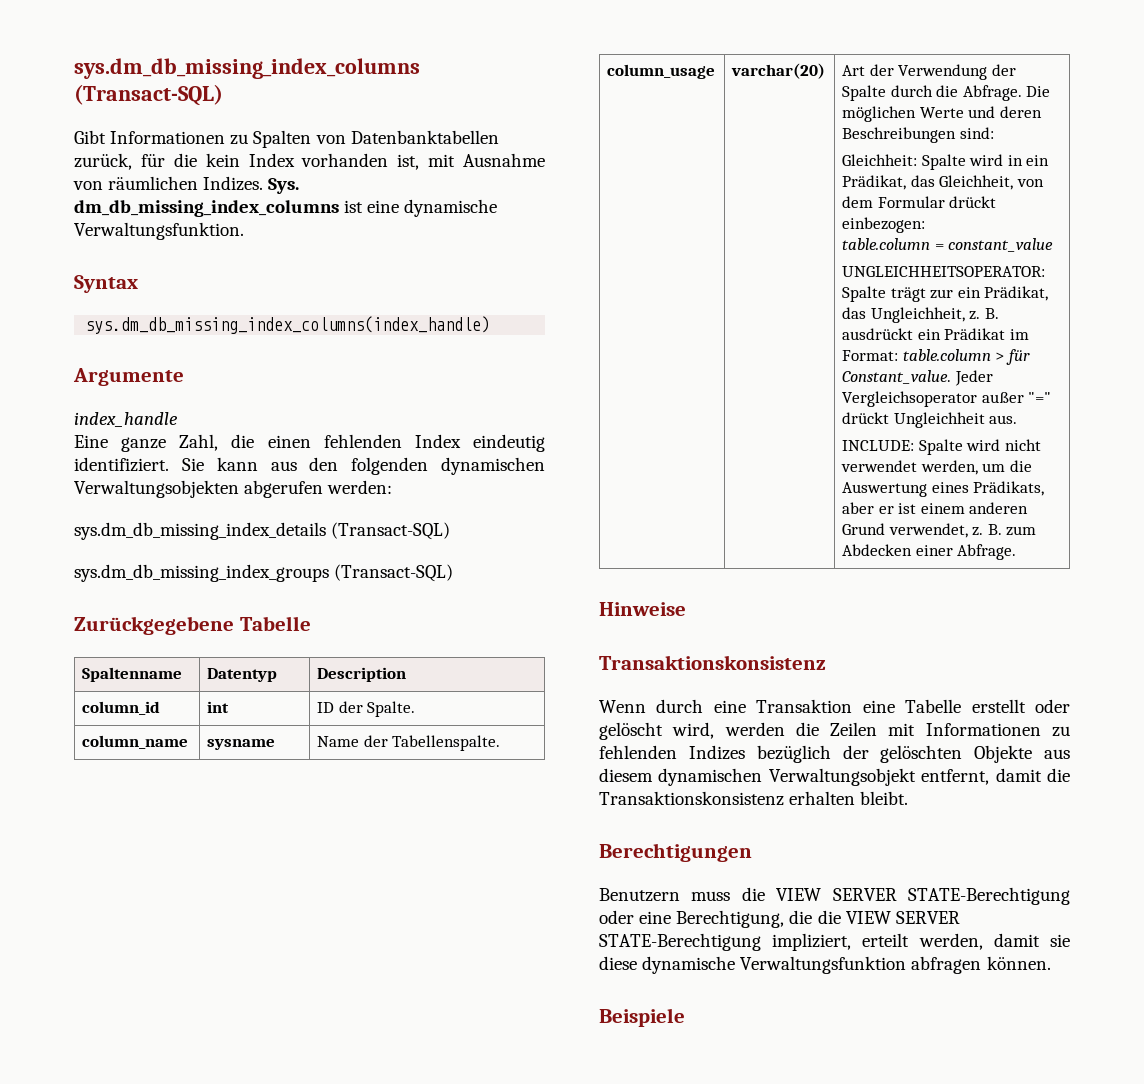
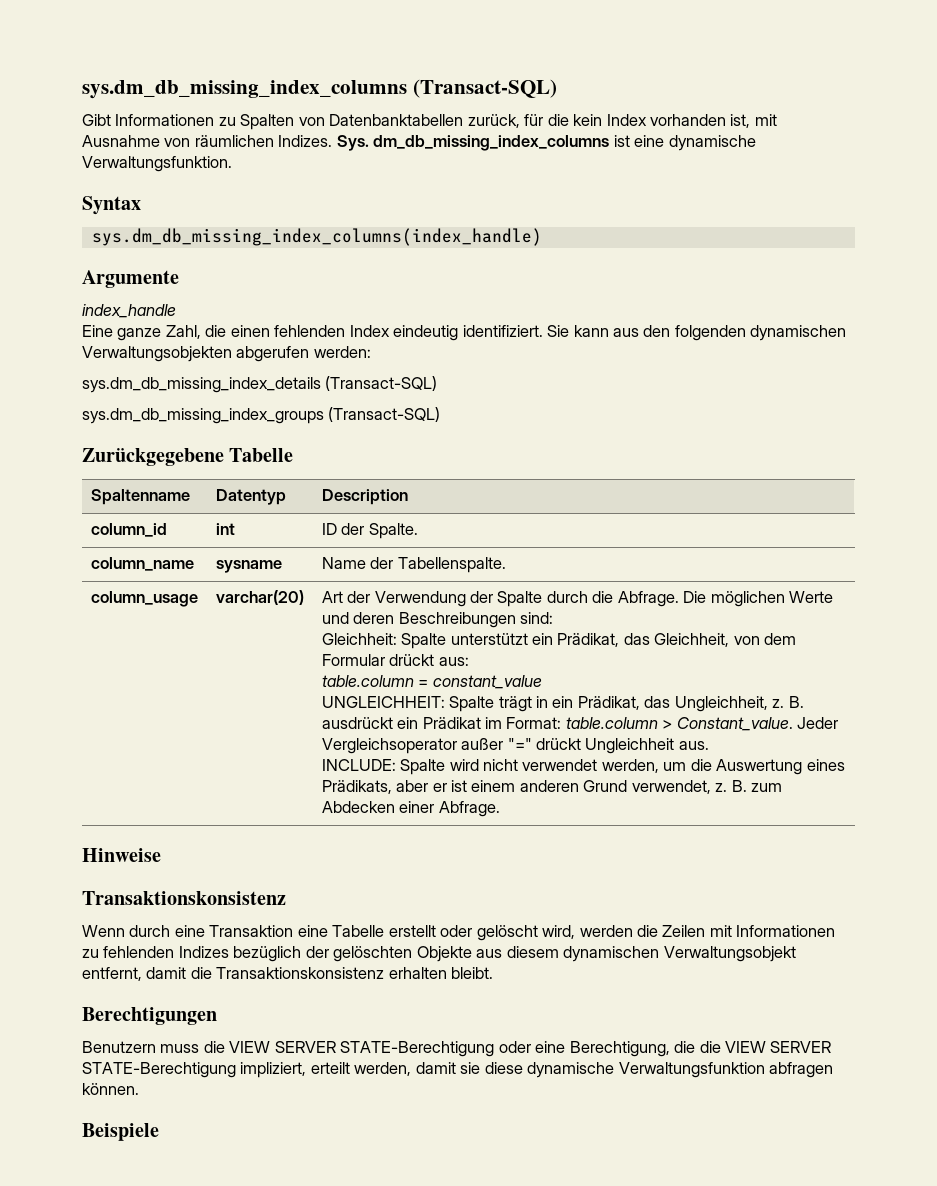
[969,154,1023,166] wird in -> [450,633,528,645] unterstützt
[842,217,926,233] einbezogen: -> [438,657,469,666] aus:
[842,266,1046,277] UNGLEICHHEITSOPERATOR: -> [321,696,445,708] UNGLEICHHEIT:
[930,289,954,299] zur -> [536,696,549,708] in
[1005,349,1030,365] für -> (673, 724) none

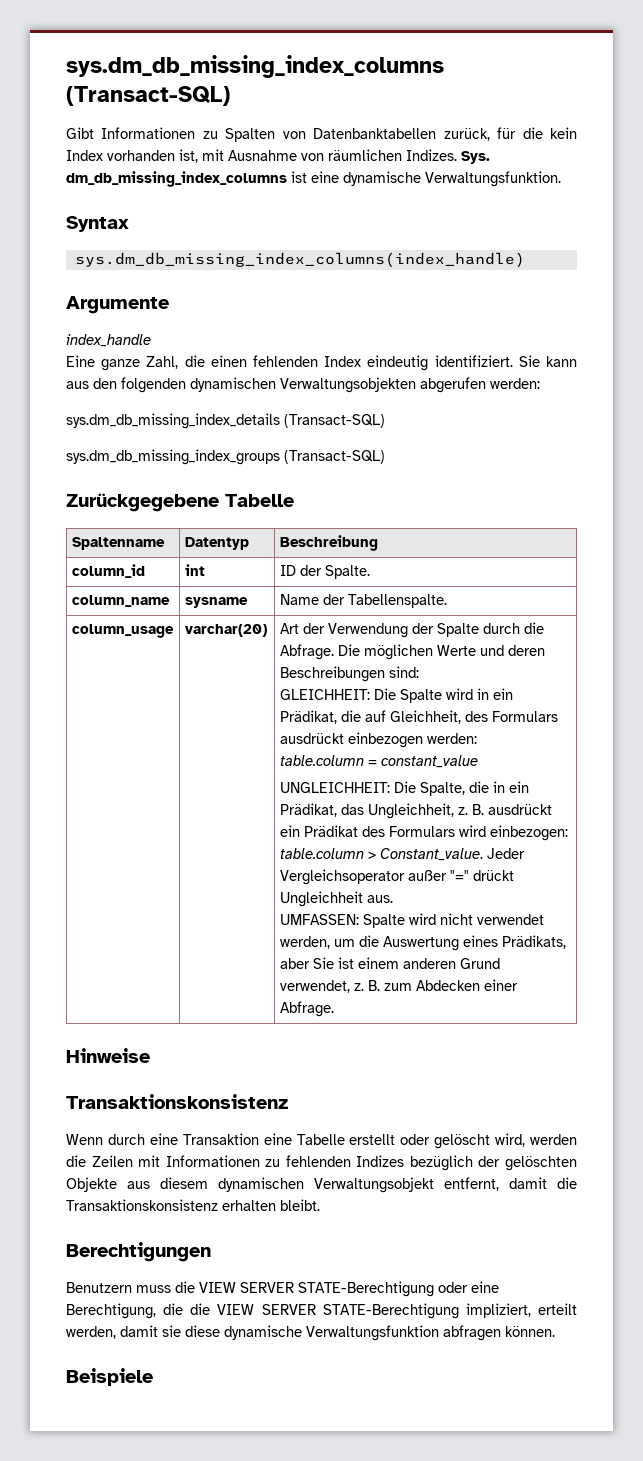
[321,489,408,505] Description -> [279,535,378,551] Beschreibung
[321,633,797,649] [321,654,469,666] Gleichheit: Spalte unterstützt ein Prädikat, das Gleichheit, von dem Formular drückt aus: -> [279,688,513,703] [279,710,558,724] [279,732,477,748] GLEICHHEIT: Die Spalte wird in ein Prädikat, die auf Gleichheit, des Formulars ausdrückt einbezogen werden:
[449,696,532,712] Spalte trägt -> [393,781,489,796] Die Spalte, die
[485,717,562,729] im Format: -> [361,825,568,841] des Formulars wird einbezogen:
[321,759,396,771] INCLUDE: -> [279,914,359,925] UMFASSEN:
[432,783,447,792] er -> [312,957,334,969] Sie

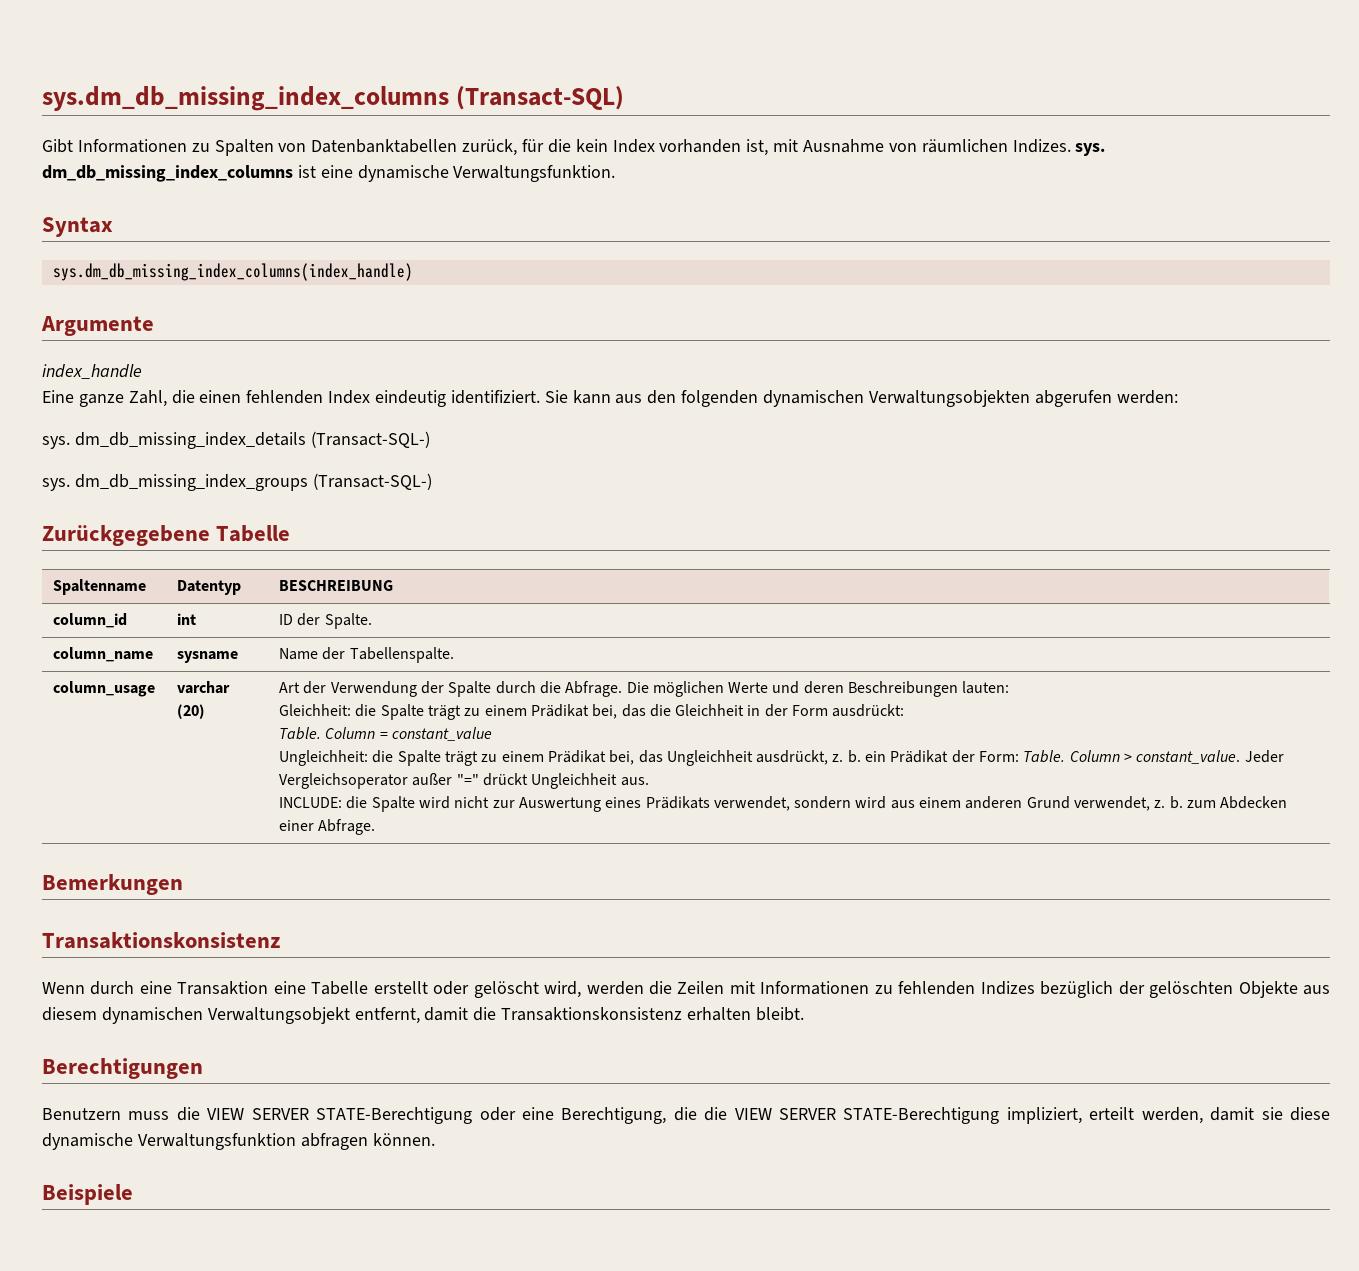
[461,151,490,164] Sys. -> [1075,143,1106,156] sys.
[66,413,385,429] [66,449,385,465] sys.dm_db_missing_index_details (Transact-SQL) // sys.dm_db_missing_index_groups (Transact-SQL) -> [42,431,430,449] [42,473,432,491] sys. dm_db_missing_index_details (Transact-SQL-) // sys. dm_db_missing_index_groups (Transact-SQL-)
[279,535,378,551] Beschreibung -> [278,580,393,591] BESCHREIBUNG
[184,624,267,637] varchar(20) -> [176,681,230,694] [176,704,205,719] varchar (20)
[388,666,419,678] [279,688,513,703] [279,710,558,724] [279,732,477,748] [279,755,478,768] [279,781,529,796] [279,803,552,819] [279,825,568,841] [279,848,483,861] sind: // GLEICHHEIT: Die Spalte wird in ein Prädikat, die auf Gleichheit, des Formulars ausdrückt einbezogen werden: // table.column = constant_value // UNGLEICHHEIT: Die Spalte, die in ein Prädikat, das Ungleichheit, z. B. ausdrückt ein Prädikat des Formulars wird einbezogen: table.column > Constant_value. -> [962,681,1010,694] [278,704,905,720] [278,727,492,741] [278,750,1241,766] lauten: // Gleichheit: die Spalte trägt zu einem Prädikat bei, das die Gleichheit in der Form ausdrückt: // Table. Column = constant_value // Ungleichheit: die Spalte trägt zu einem Prädikat bei, das Ungleichheit ausdrückt, z. b. ein Prädikat der Form: Table. Column > constant_value.
[279,914,359,925] UMFASSEN: -> [278,796,368,809] INCLUDE: die
[476,914,544,925] [279,935,566,951] [279,957,354,969] verwendet werden, um die Auswertung eines Prädikats, aber Sie ist -> [492,796,915,812] zur Auswertung eines Prädikats verwendet, sondern wird aus
[367,980,380,991] B. -> [1169,796,1183,809] b.
[66,1048,150,1063] Hinweise -> [42,874,183,895] Bemerkungen

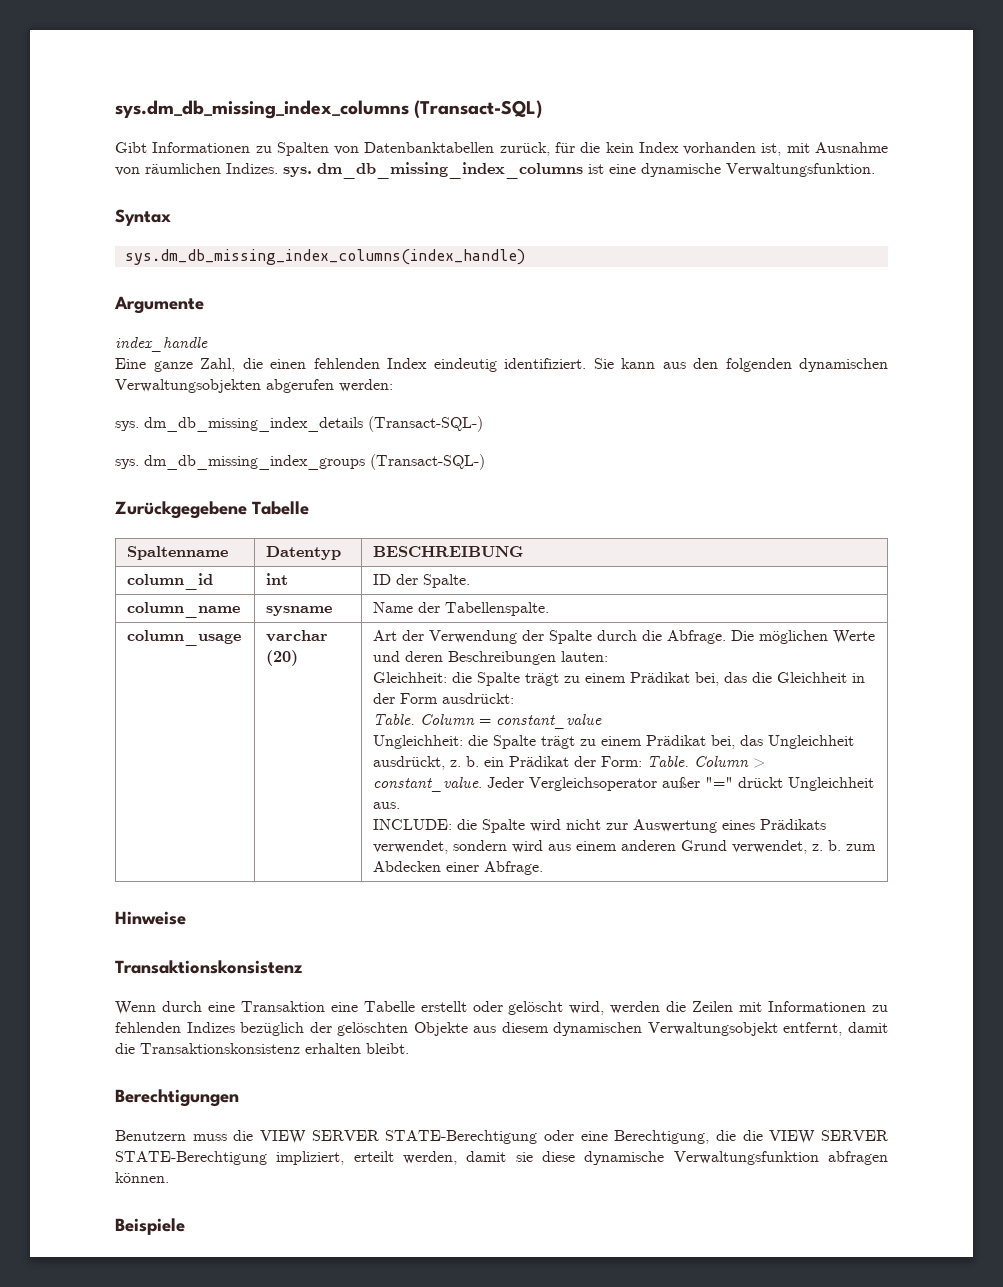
[42,874,183,895] Bemerkungen -> [115,911,186,925] Hinweise

